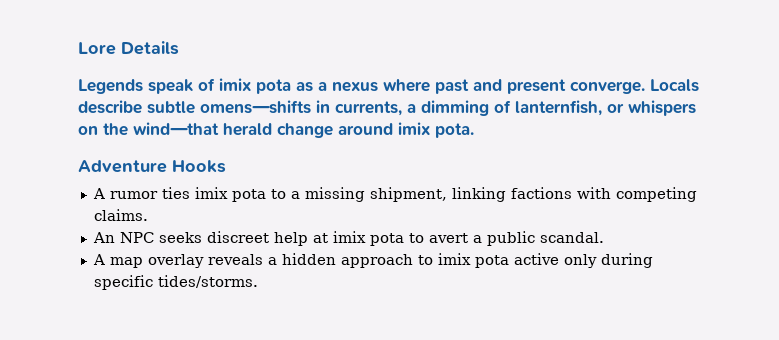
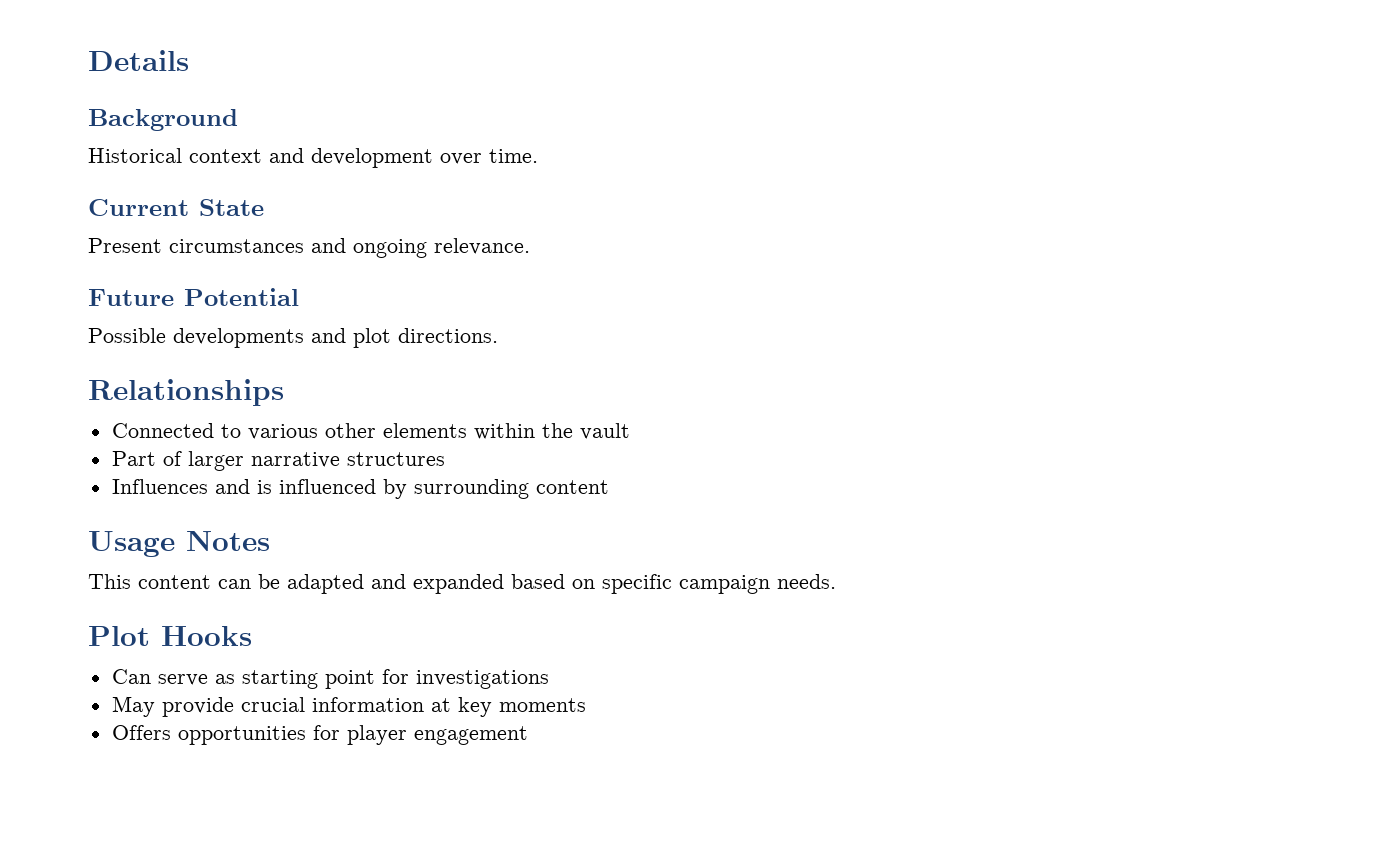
[78,42,116,55] Lore -> (88, 60) none
[78,78,699,94] [78,100,696,116] [78,122,474,138] [78,160,226,173] [92,187,697,202] [93,209,148,221] [92,231,604,246] [92,253,653,268] [93,275,258,290] Legends speak of imix pota as a nexus where past and present converge. Locals describe subtle omens—shifts in currents, a dimming of lanternfish, or whispers on the wind—that herald change around imix pota. // Adventure Hooks // A rumor ties imix pota to a missing shipment, linking factions with competing claims. // An NPC seeks discreet help at imix pota to avert a public scandal. // A map overlay reveals a hidden approach to imix pota active only during specific tides/storms. -> [88,109,238,131] [88,148,538,168] [88,199,264,216] [88,238,530,258] [88,288,299,306] [88,328,498,348] [88,379,284,406] [111,423,630,440] [111,451,445,471] [111,479,609,499] [88,531,270,557] [88,574,836,594] [88,626,252,646] [111,669,549,689] [111,696,586,717] [111,725,528,745] Background // Historical context and development over time. // Current State // Present circumstances and ongoing relevance. // Future Potential // Possible developments and plot directions. // Relationships // Connected to various other elements within the vault // Part of larger narrative structures // Influences and is influenced by surrounding content // Usage Notes // This content can be adapted and expanded based on specific campaign needs. // Plot Hooks // Can serve as starting point for investigations // May provide crucial information at key moments // Offers opportunities for player engagement

